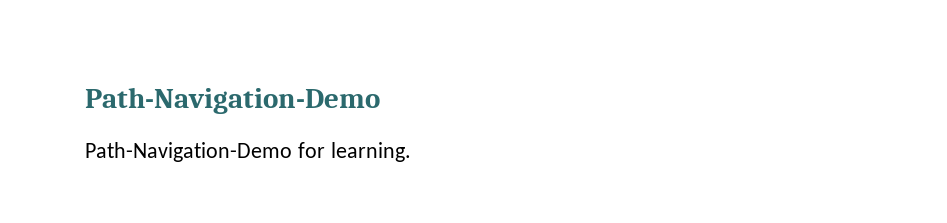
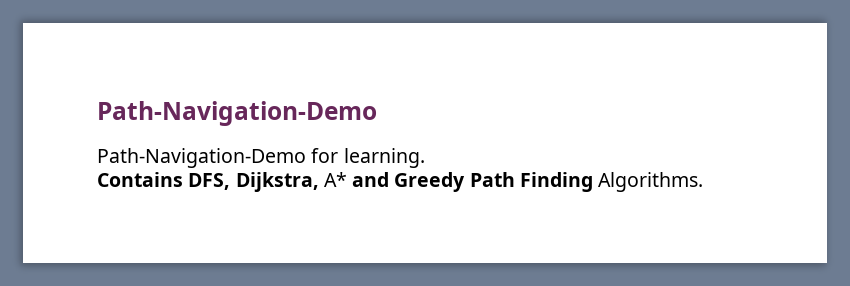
(411, 152) none -> [97,172,704,192] // Contains DFS, Dijkstra, A* and Greedy Path Finding Algorithms.

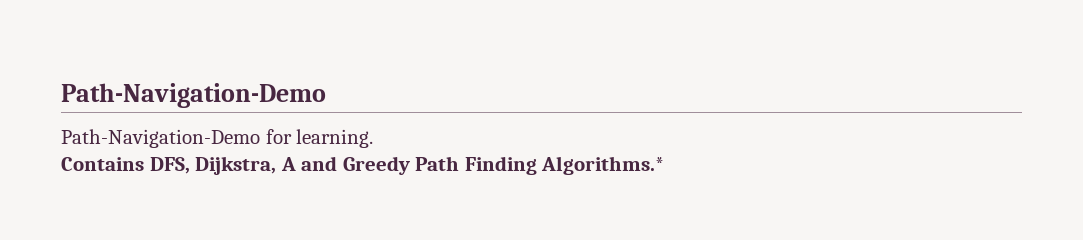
[323,172,347,187] A* -> [280,157,296,171] A
[598,172,704,192] Algorithms. -> [541,156,665,175] Algorithms.*

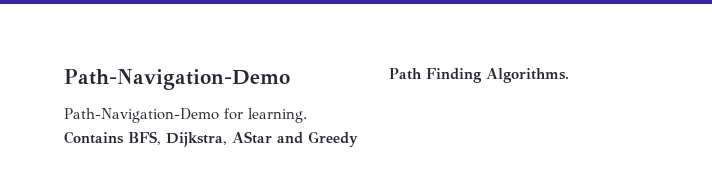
[149,156,296,175] DFS, Dijkstra, A -> [128,131,272,147] BFS, Dijkstra, AStar
[541,156,665,175] Algorithms.* -> [486,68,569,83] Algorithms.

